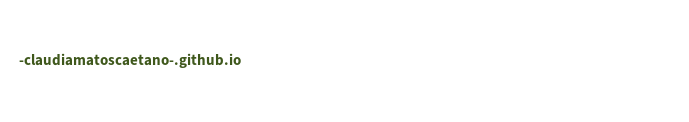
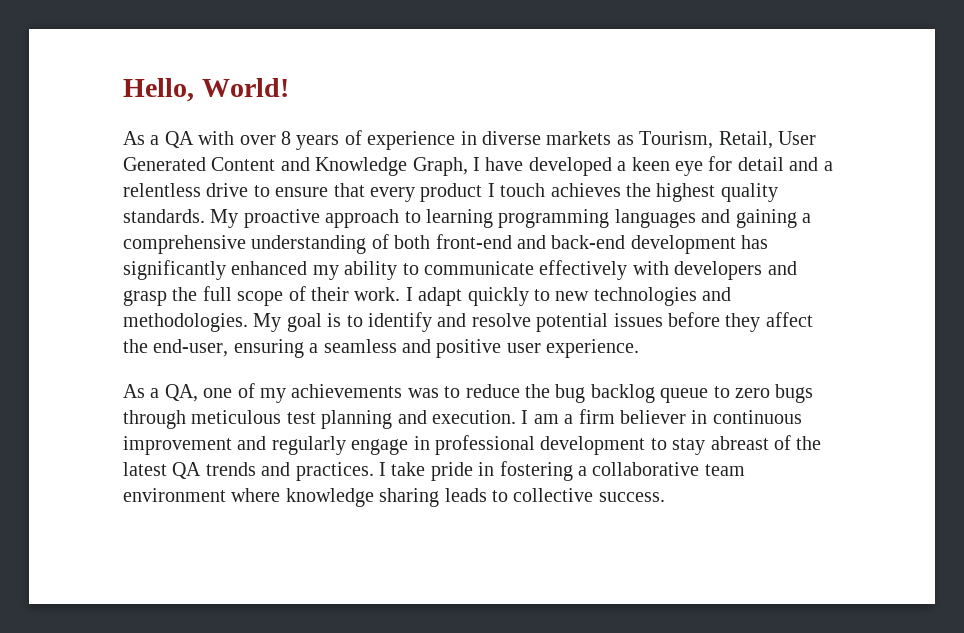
[19,53,241,68] -claudiamatoscaetano-.github.io -> [123,78,289,102] [123,130,816,150] [123,156,833,176] [123,183,778,202] [123,209,811,228] [123,234,769,254] [123,260,797,280] [123,286,732,306] [123,312,813,332] [123,339,640,358] [123,383,814,403] [123,409,802,429] [123,435,822,455] [123,461,745,481] [123,488,665,507] Hello, World! // As a QA with over 8 years of experience in diverse markets as Tourism, Retail, User Generated Content and Knowledge Graph, I have developed a keen eye for detail and a relentless drive to ensure that every product I touch achieves the highest quality standards. My proactive approach to learning programming languages and gaining a comprehensive understanding of both front-end and back-end development has significantly enhanced my ability to communicate effectively with developers and grasp the full scope of their work. I adapt quickly to new technologies and methodologies. My goal is to identify and resolve potential issues before they affect the end-user, ensuring a seamless and positive user experience. // As a QA, one of my achievements was to reduce the bug backlog queue to zero bugs through meticulous test planning and execution. I am a firm believer in continuous improvement and regularly engage in professional development to stay abreast of the latest QA trends and practices. I take pride in fostering a collaborative team environment where knowledge sharing leads to collective success.

